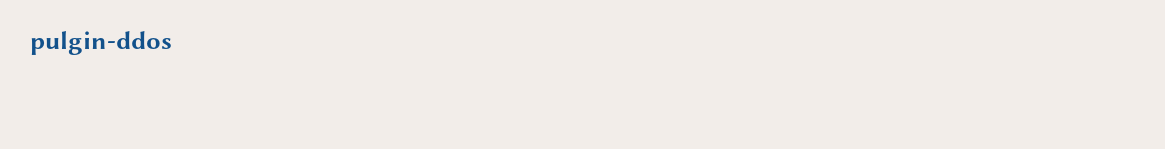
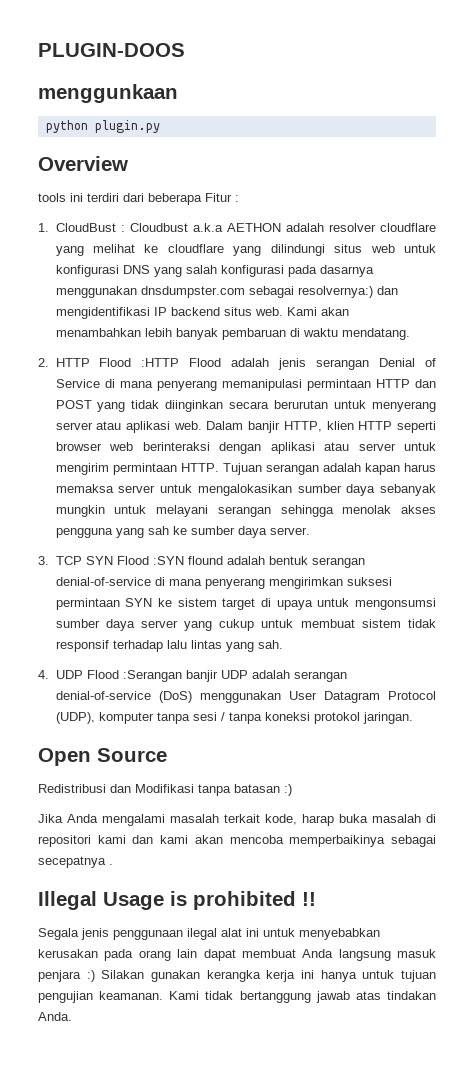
[30,31,172,55] pulgin-ddos -> [38,43,185,57] [38,84,178,103] [45,120,160,133] [38,156,128,171] [38,193,239,205] [38,223,436,232] [55,244,436,256] [55,265,374,277] [55,286,398,298] [55,307,349,319] [55,328,410,340] [38,358,436,370] [55,379,436,391] [55,400,436,412] [55,421,437,433] [55,442,436,454] [55,463,436,475] [55,484,436,496] [55,505,436,517] [55,526,310,538] [38,556,365,568] [55,577,392,589] [55,598,436,610] [55,619,436,631] [55,640,283,652] [38,670,347,682] [55,691,436,703] [55,712,413,724] [38,748,167,766] [38,784,292,796] [38,814,436,826] [38,835,437,847] [38,856,113,868] [38,891,316,910] [38,928,380,940] [38,949,436,961] [38,970,437,982] [38,991,437,1003] [38,1012,72,1021] PLUGIN-DOOS // menggunkaan // python plugin.py // Overview // tools ini terdiri dari beberapa Fitur : // 1. CloudBust : Cloudbust a.k.a AETHON adalah resolver cloudflare yang melihat ke cloudflare yang dilindungi situs web untuk konfigurasi DNS yang salah konfigurasi pada dasarnya menggunakan dnsdumpster.com sebagai resolvernya:) dan mengidentifikasi IP backend situs web. Kami akan menambahkan lebih banyak pembaruan di waktu mendatang. // 2. HTTP Flood :HTTP Flood adalah jenis serangan Denial of Service di mana penyerang memanipulasi permintaan HTTP dan POST yang tidak diinginkan secara berurutan untuk menyerang server atau aplikasi web. Dalam banjir HTTP, klien HTTP seperti browser web berinteraksi dengan aplikasi atau server untuk mengirim permintaan HTTP. Tujuan serangan adalah kapan harus memaksa server untuk mengalokasikan sumber daya sebanyak mungkin untuk melayani serangan sehingga menolak akses pengguna yang sah ke sumber daya server. // 3. TCP SYN Flood :SYN flound adalah bentuk serangan denial-of-service di mana penyerang mengirimkan suksesi permintaan SYN ke sistem target di upaya untuk mengonsumsi sumber daya server yang cukup untuk membuat sistem tidak responsif terhadap lalu lintas yang sah. // 4. UDP Flood :Serangan banjir UDP adalah serangan denial-of-service (DoS) menggunakan User Datagram Protocol (UDP), komputer tanpa sesi / tanpa koneksi protokol jaringan. // Open Source // Redistribusi dan Modifikasi tanpa batasan :) // Jika Anda mengalami masalah terkait kode, harap buka masalah di repositori kami dan kami akan mencoba memperbaikinya sebagai secepatnya . // Illegal Usage is prohibited !! // Segala jenis penggunaan ilegal alat ini untuk menyebabkan kerusakan pada orang lain dapat membuat Anda langsung masuk penjara :) Silakan gunakan kerangka kerja ini hanya untuk tujuan pengujian keamanan. Kami tidak bertanggung jawab atas tindakan Anda.

